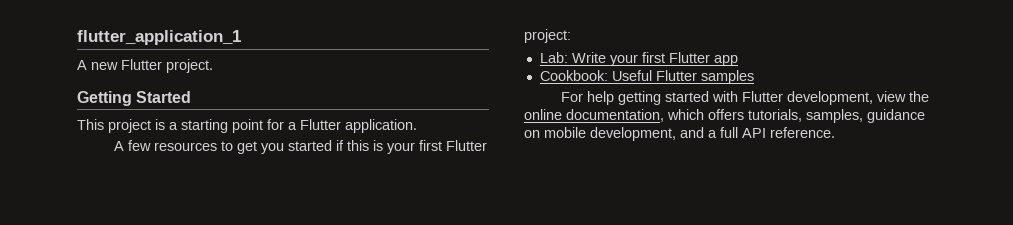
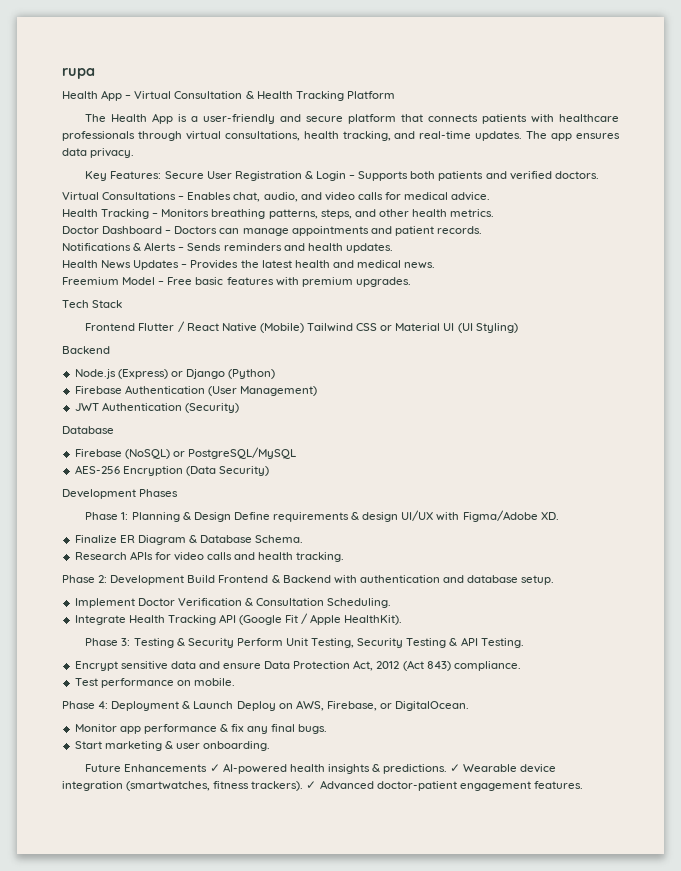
[77,30,241,45] [77,59,213,73] [77,91,192,106] [77,119,417,133] [114,140,488,154] [524,29,571,43] [539,52,738,66] [539,70,754,84] [561,91,930,105] [524,109,925,123] [524,127,835,141] flutter_application_1 // A new Flutter project. // Getting Started // This project is a starting point for a Flutter application. // A few resources to get you started if this is your first Flutter project: // Lab: Write your first Flutter app // Cookbook: Useful Flutter samples // For help getting started with Flutter development, view the online documentation, which offers tutorials, samples, guidance on mobile development, and a full API reference. -> [62,68,95,79] [62,90,395,101] [85,113,619,124] [62,131,620,141] [62,148,135,158] [85,171,599,181] [62,192,491,202] [62,209,495,219] [62,226,482,236] [62,242,393,253] [62,260,436,270] [62,277,411,287] [62,300,123,308] [85,321,518,333] [62,346,110,354] [74,369,276,379] [74,385,317,396] [74,402,239,413] [62,426,114,434] [74,447,296,459] [74,465,269,476] [62,489,179,499] [85,510,559,522] [74,535,304,545] [74,551,345,562] [62,575,555,585] [74,598,392,608] [74,613,403,625] [85,637,524,648] [74,660,521,671] [74,678,235,688] [62,700,470,711] [74,724,328,734] [74,741,271,751] [85,763,557,774] [62,780,583,791] rupa // Health App – Virtual Consultation & Health Tracking Platform // The Health App is a user-friendly and secure platform that connects patients with healthcare professionals through virtual consultations, health tracking, and real-time updates. The app ensures data privacy. // Key Features: Secure User Registration & Login – Supports both patients and verified doctors. // Virtual Consultations – Enables chat, audio, and video calls for medical advice. // Health Tracking – Monitors breathing patterns, steps, and other health metrics. // Doctor Dashboard – Doctors can manage appointments and patient records. // Notifications & Alerts – Sends reminders and health updates. // Health News Updates – Provides the latest health and medical news. // Freemium Model – Free basic features with premium upgrades. // Tech Stack // Frontend Flutter / React Native (Mobile) Tailwind CSS or Material UI (UI Styling) // Backend // Node.js (Express) or Django (Python) // Firebase Authentication (User Management) // JWT Authentication (Security) // Database // Firebase (NoSQL) or PostgreSQL/MySQL // AES-256 Encryption (Data Security) // Development Phases // Phase 1: Planning & Design Define requirements & design UI/UX with Figma/Adobe XD. // Finalize ER Diagram & Database Schema. // Research APIs for video calls and health tracking. // Phase 2: Development Build Frontend & Backend with authentication and database setup. // Implement Doctor Verification & Consultation Scheduling. // Integrate Health Tracking API (Google Fit / Apple HealthKit). // Phase 3: Testing & Security Perform Unit Testing, Security Testing & API Testing. // Encrypt sensitive data and ensure Data Protection Act, 2012 (Act 843) compliance. // Test performance on mobile. // Phase 4: Deployment & Launch Deploy on AWS, Firebase, or DigitalOcean. // Monitor app performance & fix any final bugs. // Start marketing & user onboarding. // Future Enhancements ✓ AI-powered health insights & predictions. ✓ Wearable device integration (smartwatches, fitness trackers). ✓ Advanced doctor-patient engagement features.

